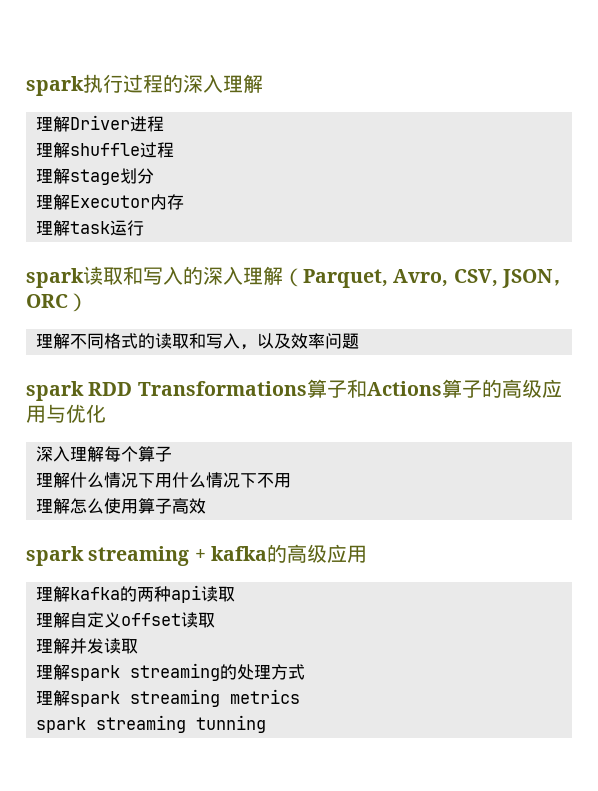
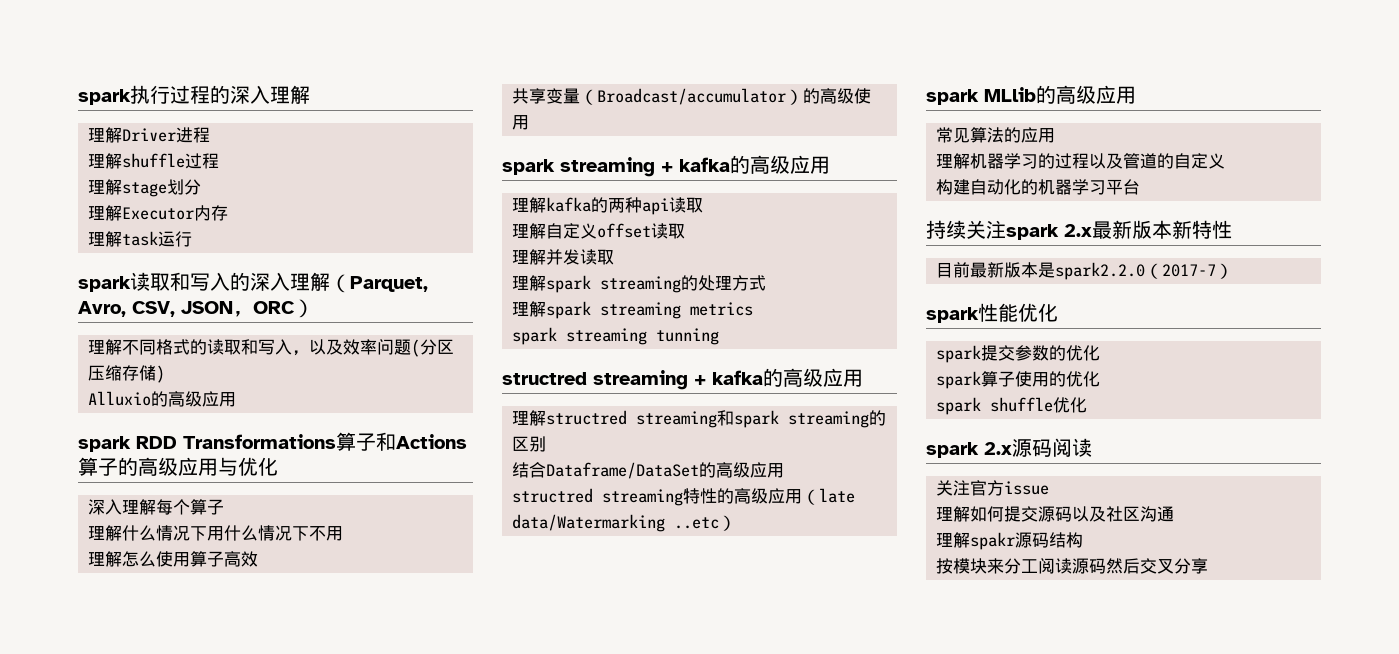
(360, 341) none -> [411,339,455,357] [88,365,166,383] [88,391,237,407] (分区压缩存储) // Alluxio的高级应用
(207, 506) none -> [512,88,872,105] [512,115,530,130] // 共享变量（Broadcast/accumulator）的高级使用
(267, 724) none -> [502,368,863,390] [512,410,887,428] [512,436,547,452] [512,462,785,479] [512,488,856,506] [512,514,737,532] [926,85,1136,105] [936,127,1056,143] [936,153,1226,169] [936,179,1141,195] [926,220,1232,240] [936,262,1234,280] [926,303,1058,323] [936,345,1101,363] [936,371,1101,389] [936,397,1088,415] [926,438,1092,458] [936,480,1050,496] [936,506,1175,522] [936,532,1084,550] [936,558,1209,574] // structred streaming + kafka的高级应用 // 理解structred streaming和spark streaming的区别 // 结合Dataframe/DataSet的高级应用 // structred streaming特性的高级应用（late data/Watermarking ..etc） // spark MLlib的高级应用 // 常见算法的应用 // 理解机器学习的过程以及管道的自定义 // 构建自动化的机器学习平台 // 持续关注spark 2.x最新版本新特性 // 目前最新版本是spark2.2.0（2017-7） // spark性能优化 // spark提交参数的优化 // spark算子使用的优化 // spark shuffle优化 // spark 2.x源码阅读 // 关注官方issue // 理解如何提交源码以及社区沟通 // 理解spakr源码结构 // 按模块来分工阅读源码然后交叉分享

